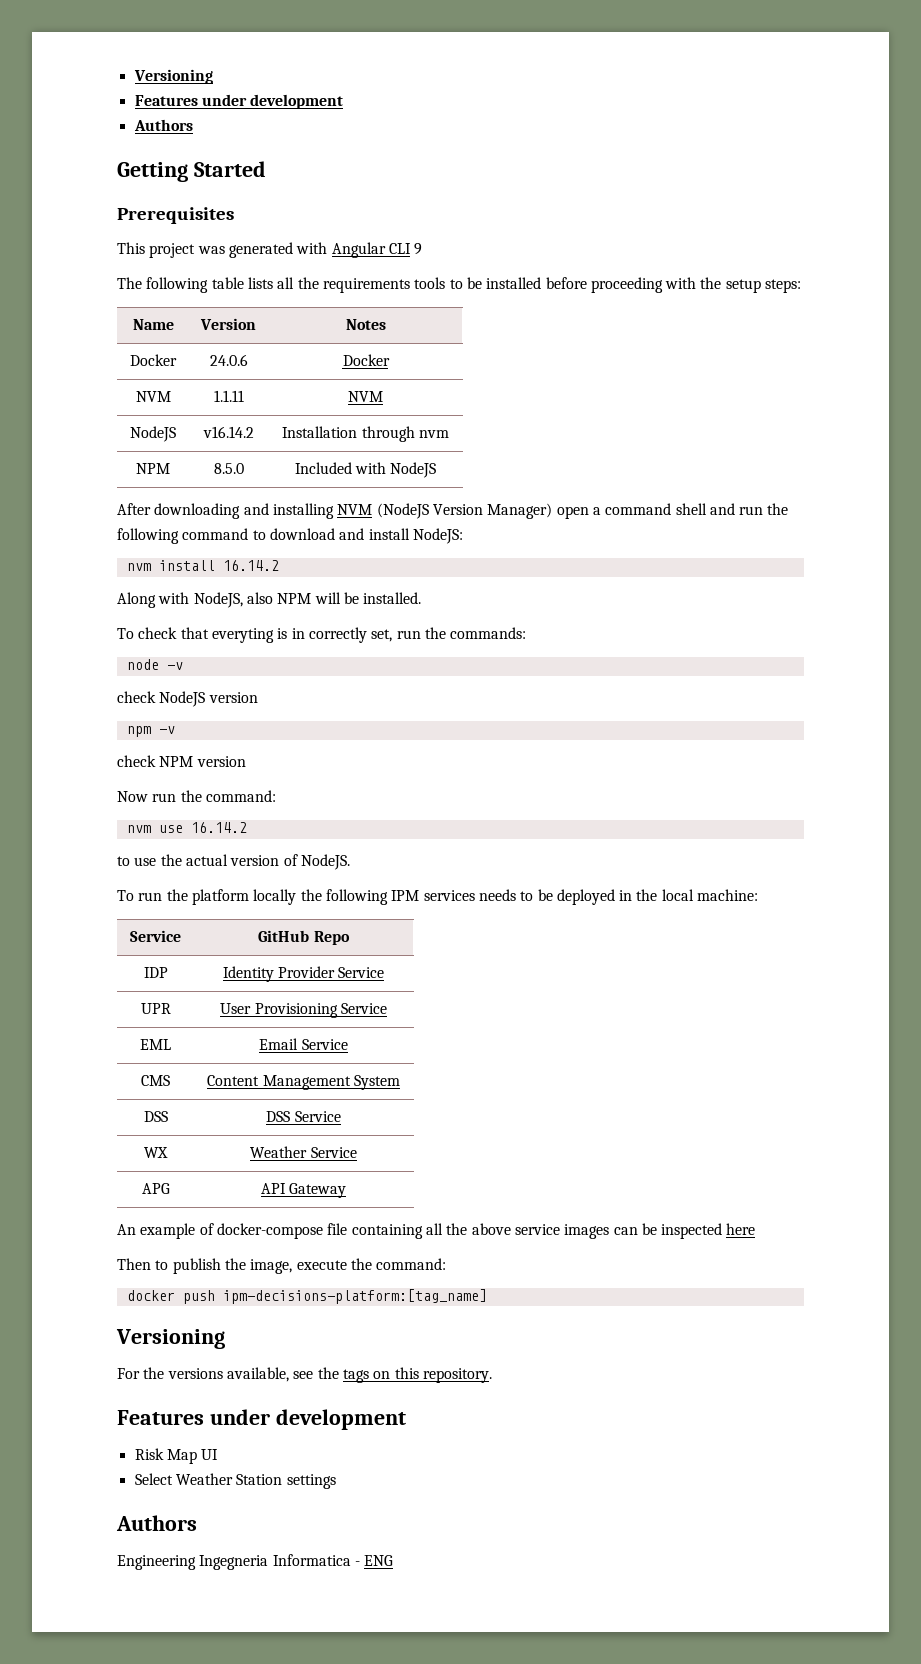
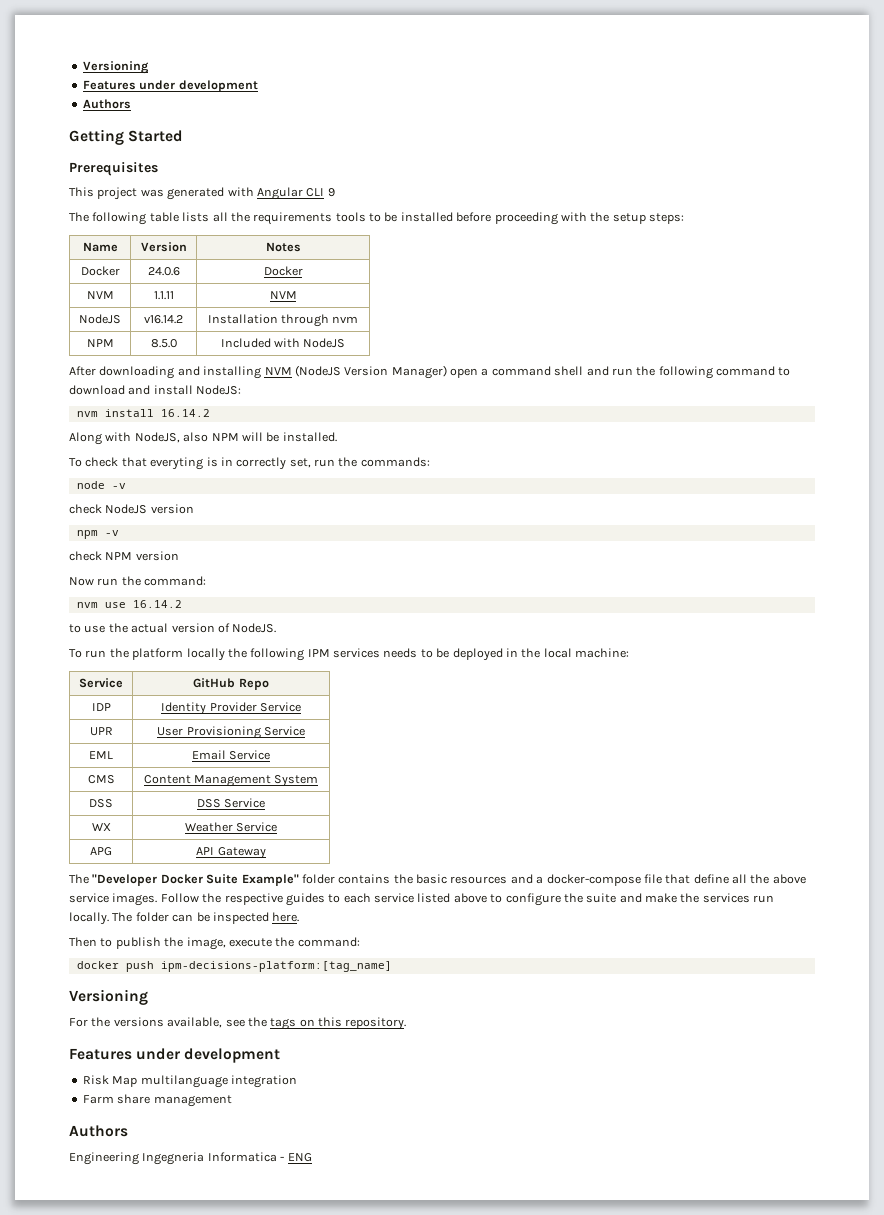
[117,1223,610,1239] An example of docker-compose file containing all the above service images -> [69,874,806,886] [69,893,775,906] [69,912,169,925] The "Developer Docker Suite Example" folder contains the basic resources and a docker-compose file that define all the above service images. Follow the respective guides to each service listed above to configure the suite and make the services run locally. The folder
[726,1223,756,1235] here -> [272,912,300,922] here.
[201,1449,219,1460] [134,1473,336,1489] UI // Select Weather Station settings -> [140,1075,297,1088] [82,1094,232,1107] multilanguage integration // Farm share management

